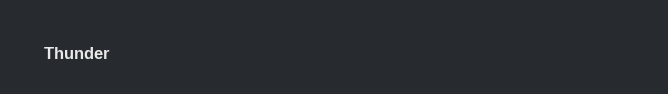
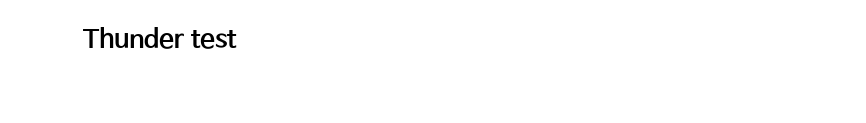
(110, 53) none -> [191,30,238,49] test

